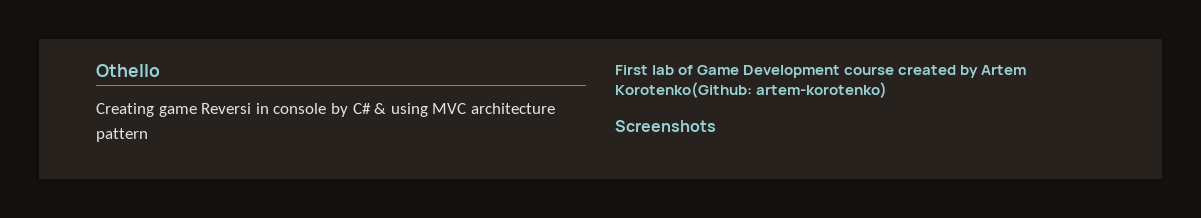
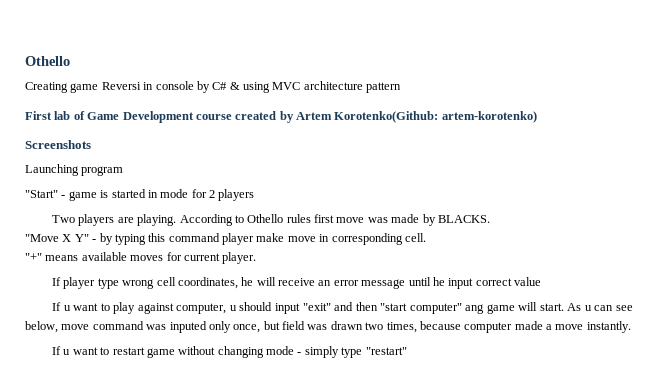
(716, 126) none -> [25,164,124,176] [25,189,255,201] [52,214,490,226] [25,233,426,245] [25,252,257,264] [52,277,542,289] [52,302,634,314] [25,321,631,333] [52,346,407,358] // Launching program // "Start" - game is started in mode for 2 players // Two players are playing. According to Othello rules first move was made by BLACKS. // "Move X Y" - by typing this command player make move in corresponding cell. // "+" means available moves for current player. // If player type wrong cell coordinates, he will receive an error message until he input correct value // If u want to play against computer, u should input "exit" and then "start computer" ang game will start. As u can see below, move command was inputed only once, but field was drawn two times, because computer made a move instantly. // If u want to restart game without changing mode - simply type "restart"

